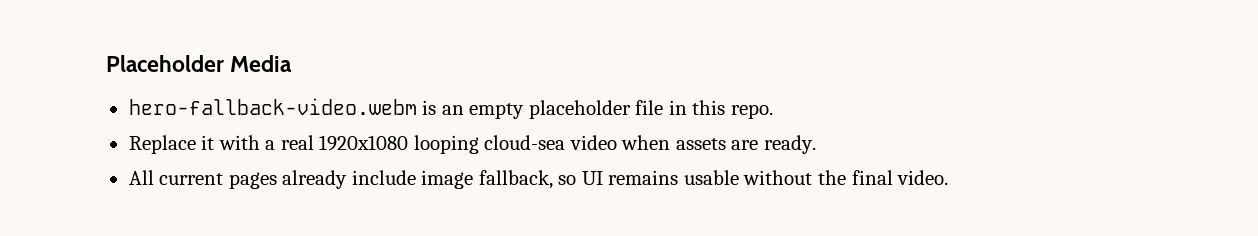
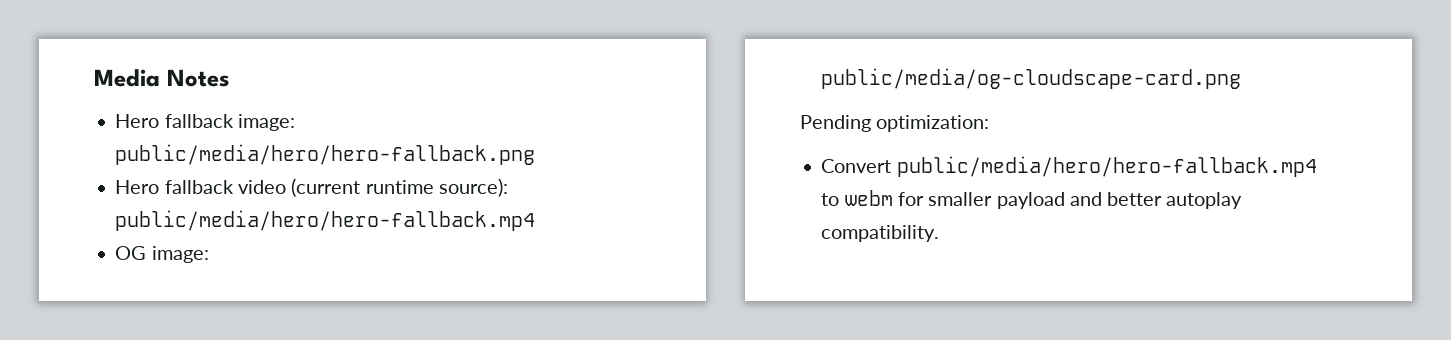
[106,55,224,72] Placeholder -> (94, 78) none
[128,98,773,119] [128,135,816,154] [128,170,949,189] // hero-fallback-video.webm is an empty placeholder file in this repo. // Replace it with a real 1920x1080 looping cloud-sea video when assets are ready. // All current pages already include image fallback, so UI remains usable without the final video. -> [166,69,230,87] [115,114,295,131] [115,144,536,165] [115,178,508,197] [115,210,536,231] [115,246,209,263] [821,68,1242,89] [800,115,990,132] [821,156,1317,177] [821,190,1243,209] [821,225,940,242] Notes // Hero fallback image: public/media/hero/hero-fallback.png // Hero fallback video (current runtime source): public/media/hero/hero-fallback.mp4 // OG image: public/media/og-cloudscape-card.png // Pending optimization: // Convert public/media/hero/hero-fallback.mp4 to webm for smaller payload and better autoplay compatibility.

